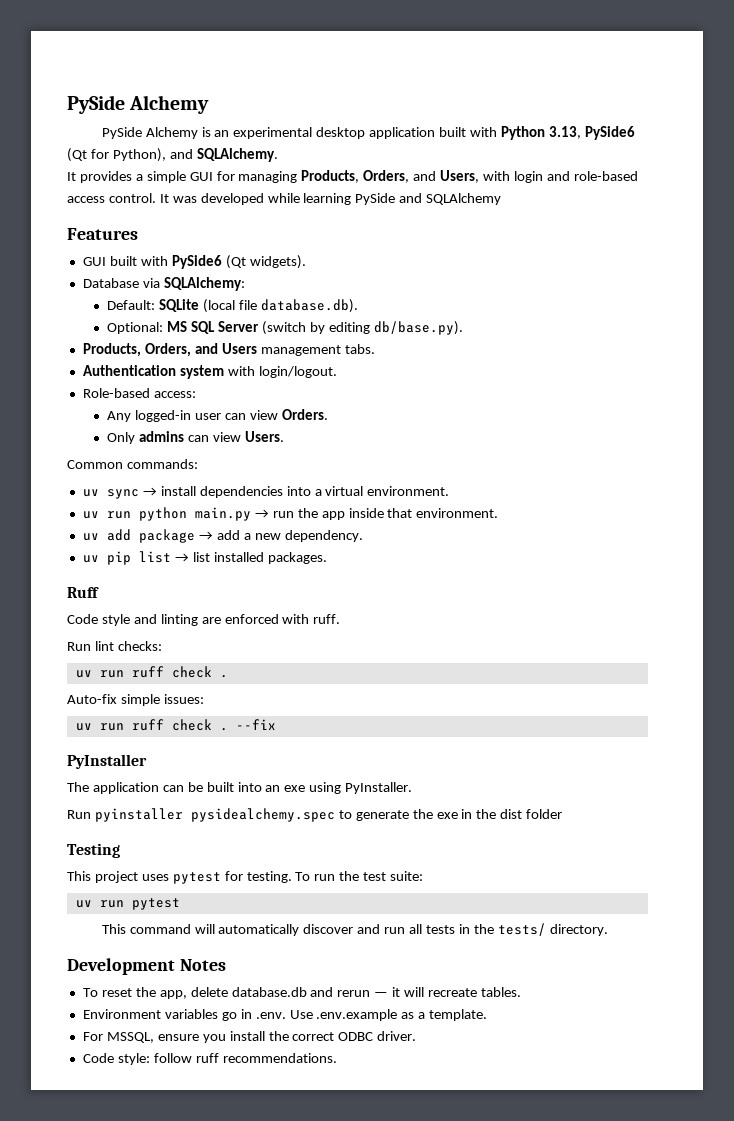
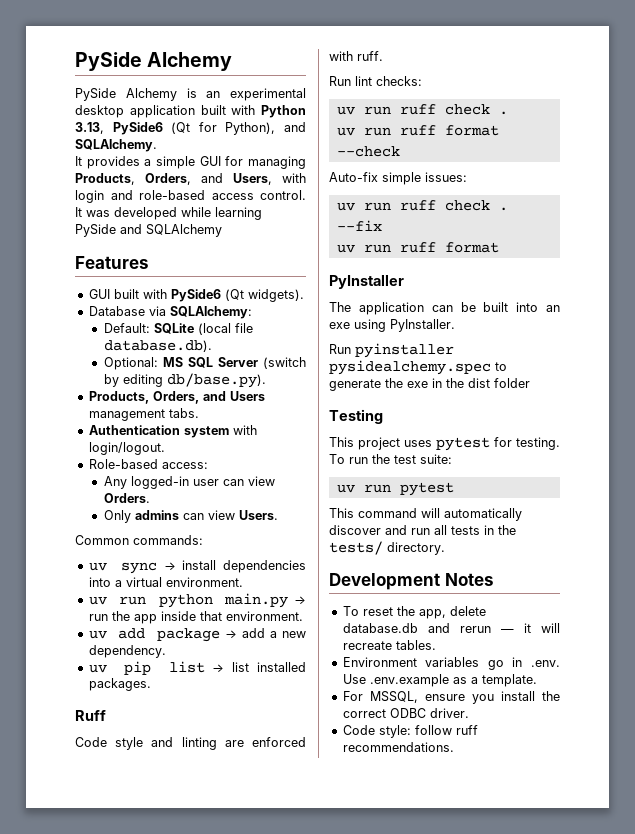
(228, 676) none -> [336,125,499,136] [336,146,400,157] // uv run ruff format --check
(276, 724) none -> [336,242,499,253] // uv run ruff format

